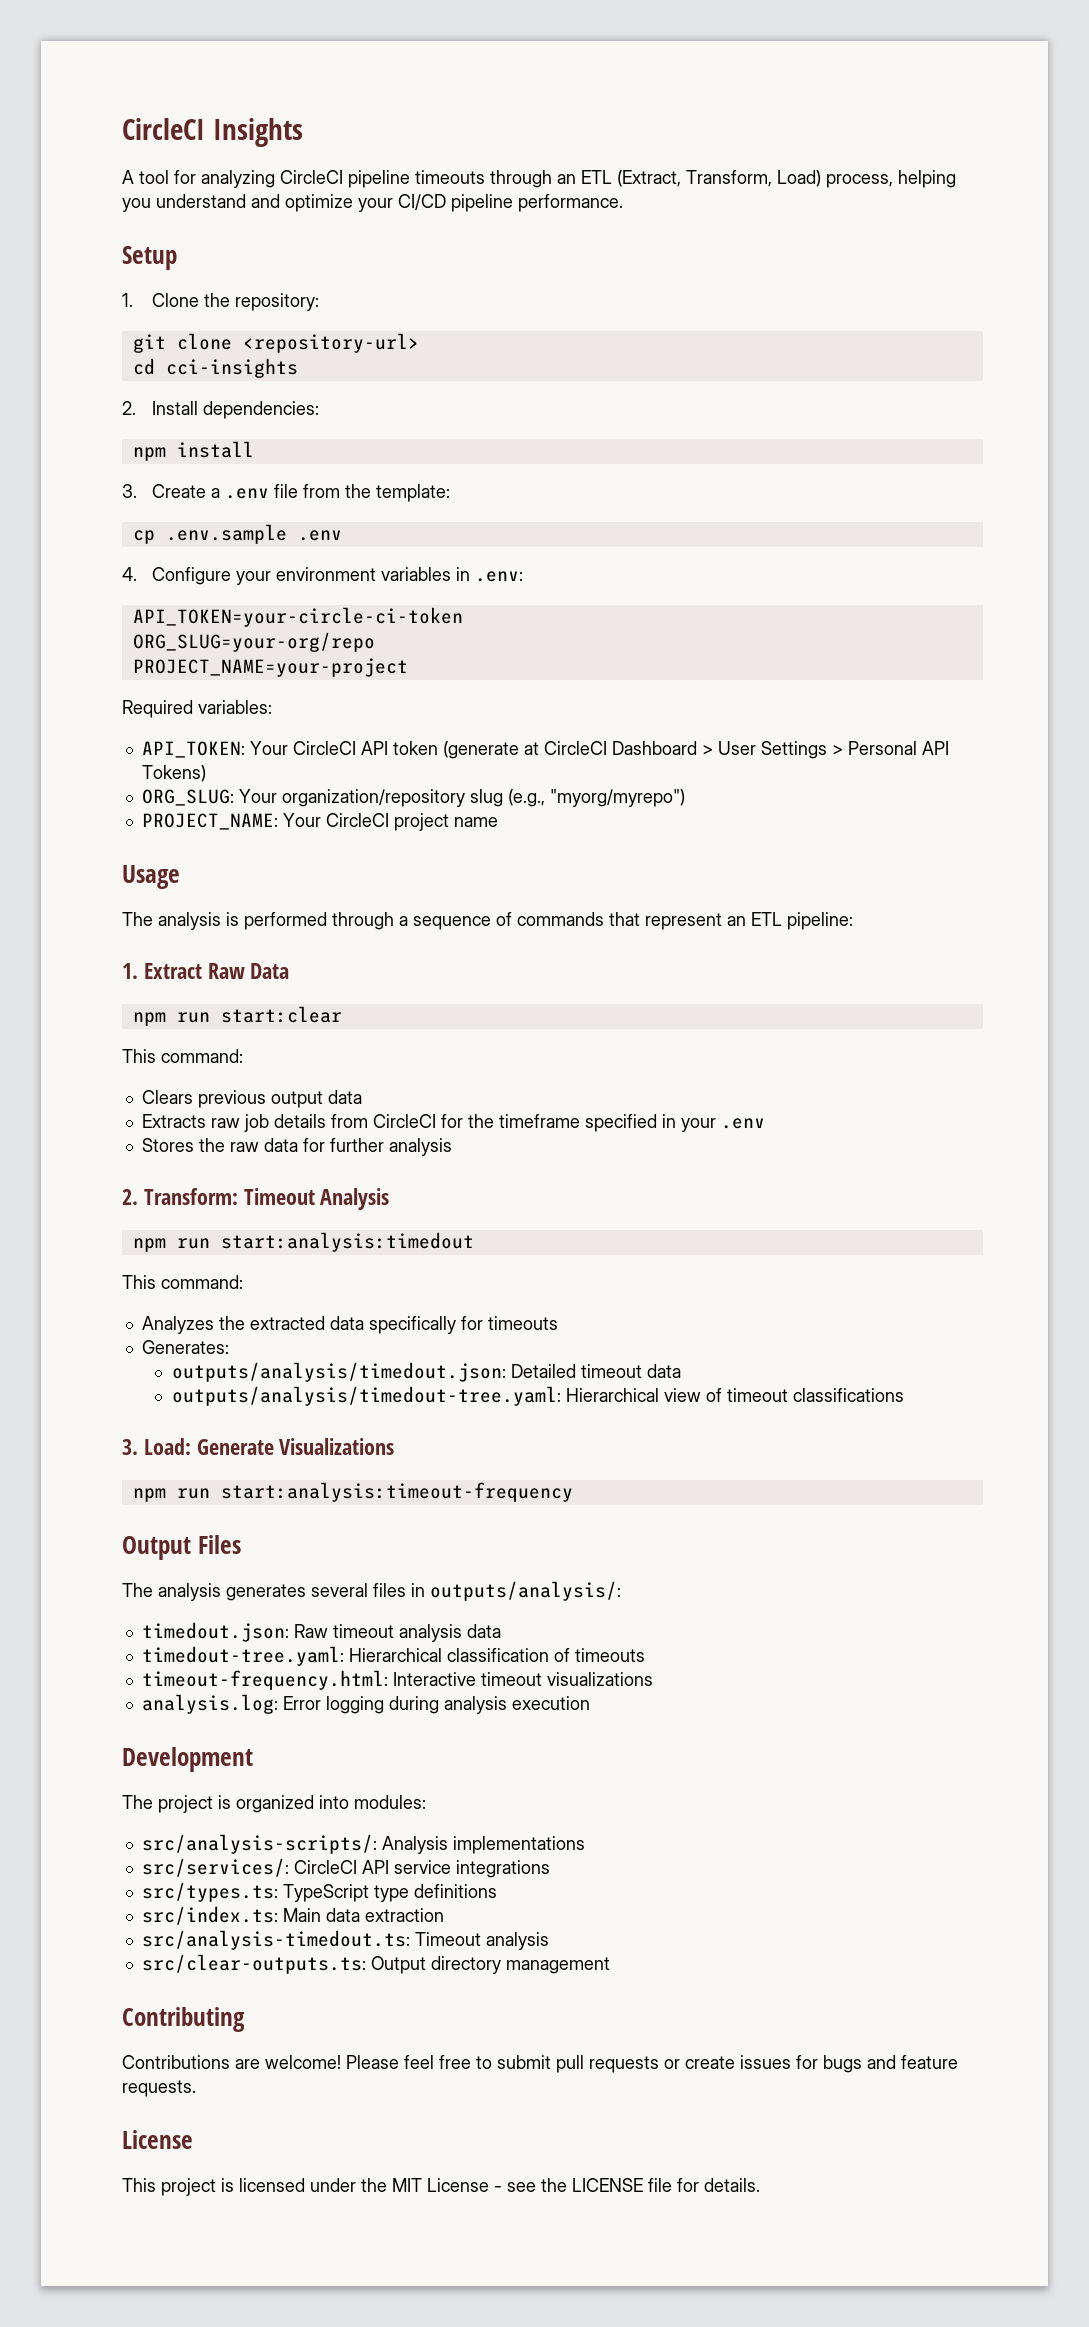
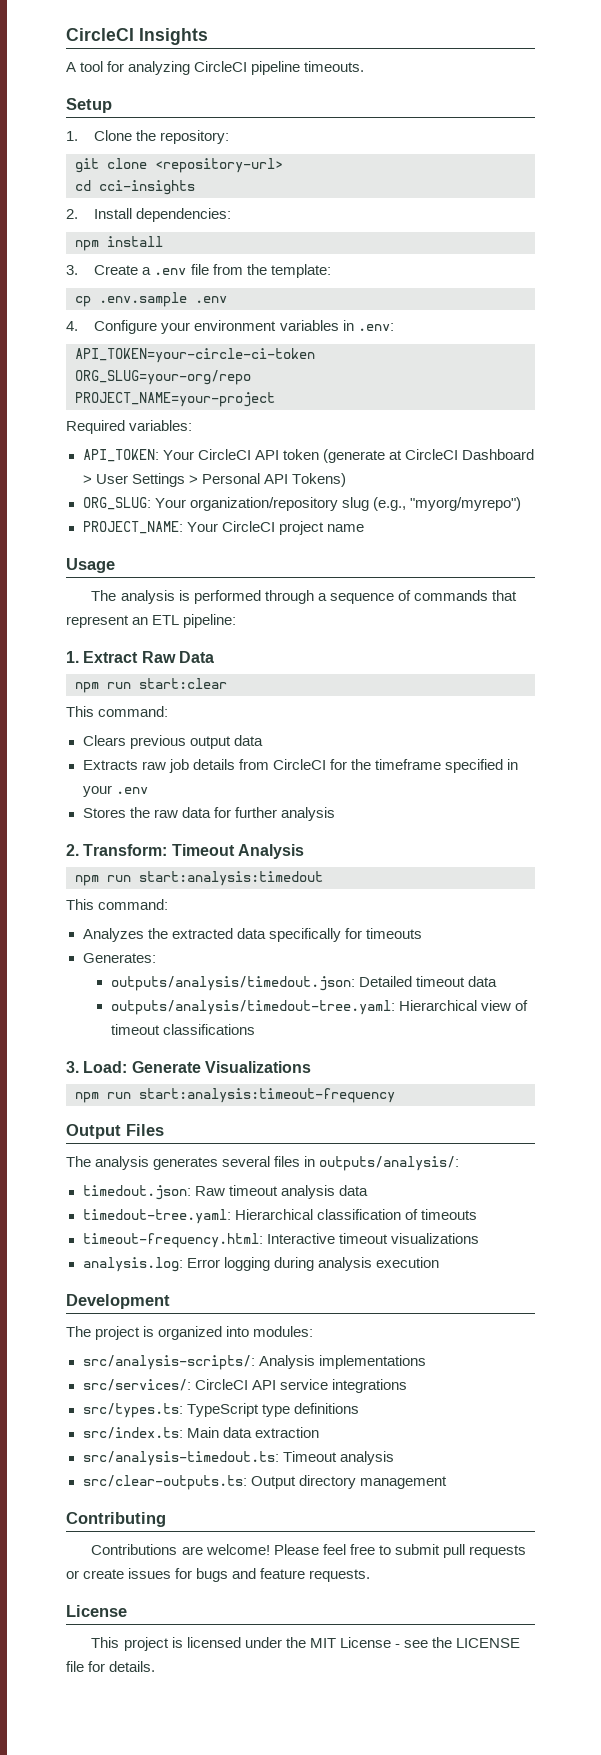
[415,170,956,188] [122,194,623,212] timeouts through an ETL (Extract, Transform, Load) process, helping you understand and optimize your CI/CD pipeline performance. -> [304,61,365,72] timeouts.

